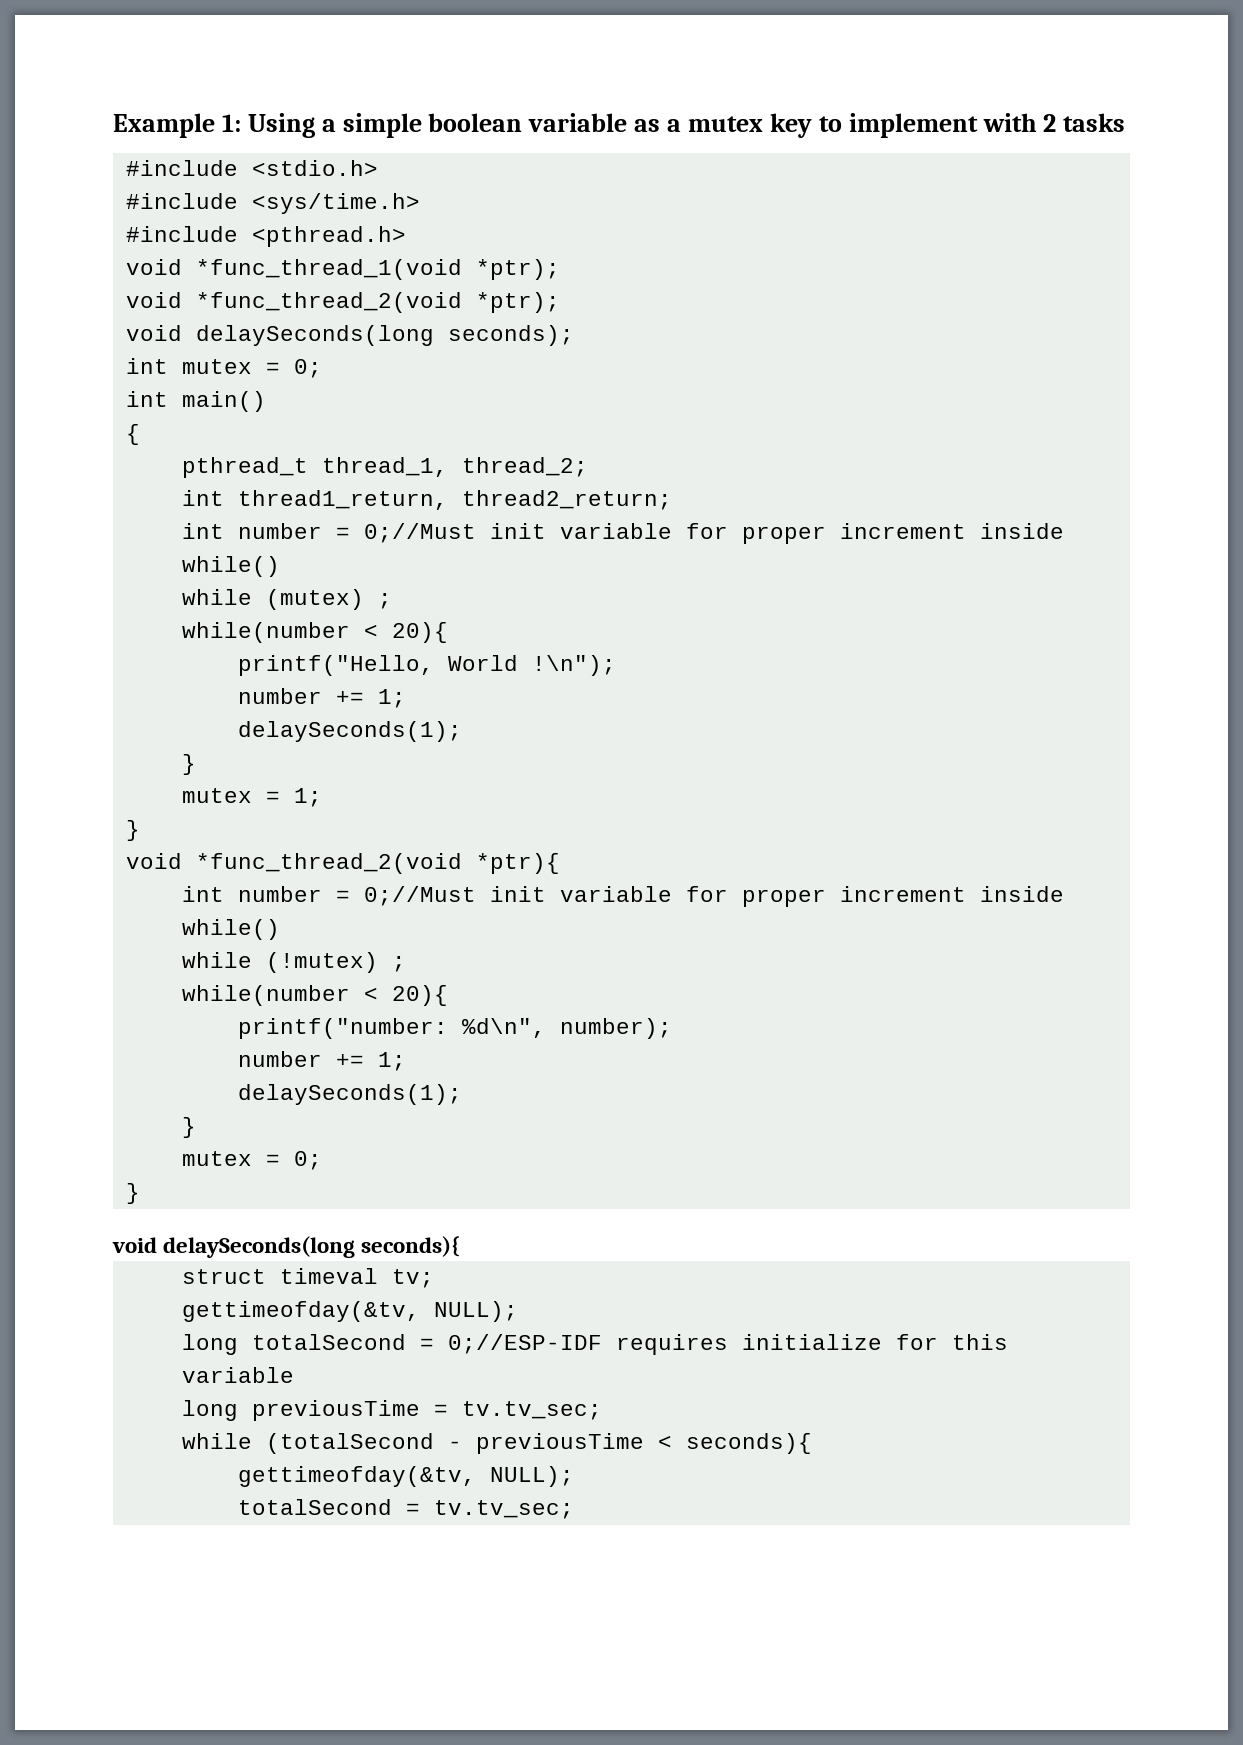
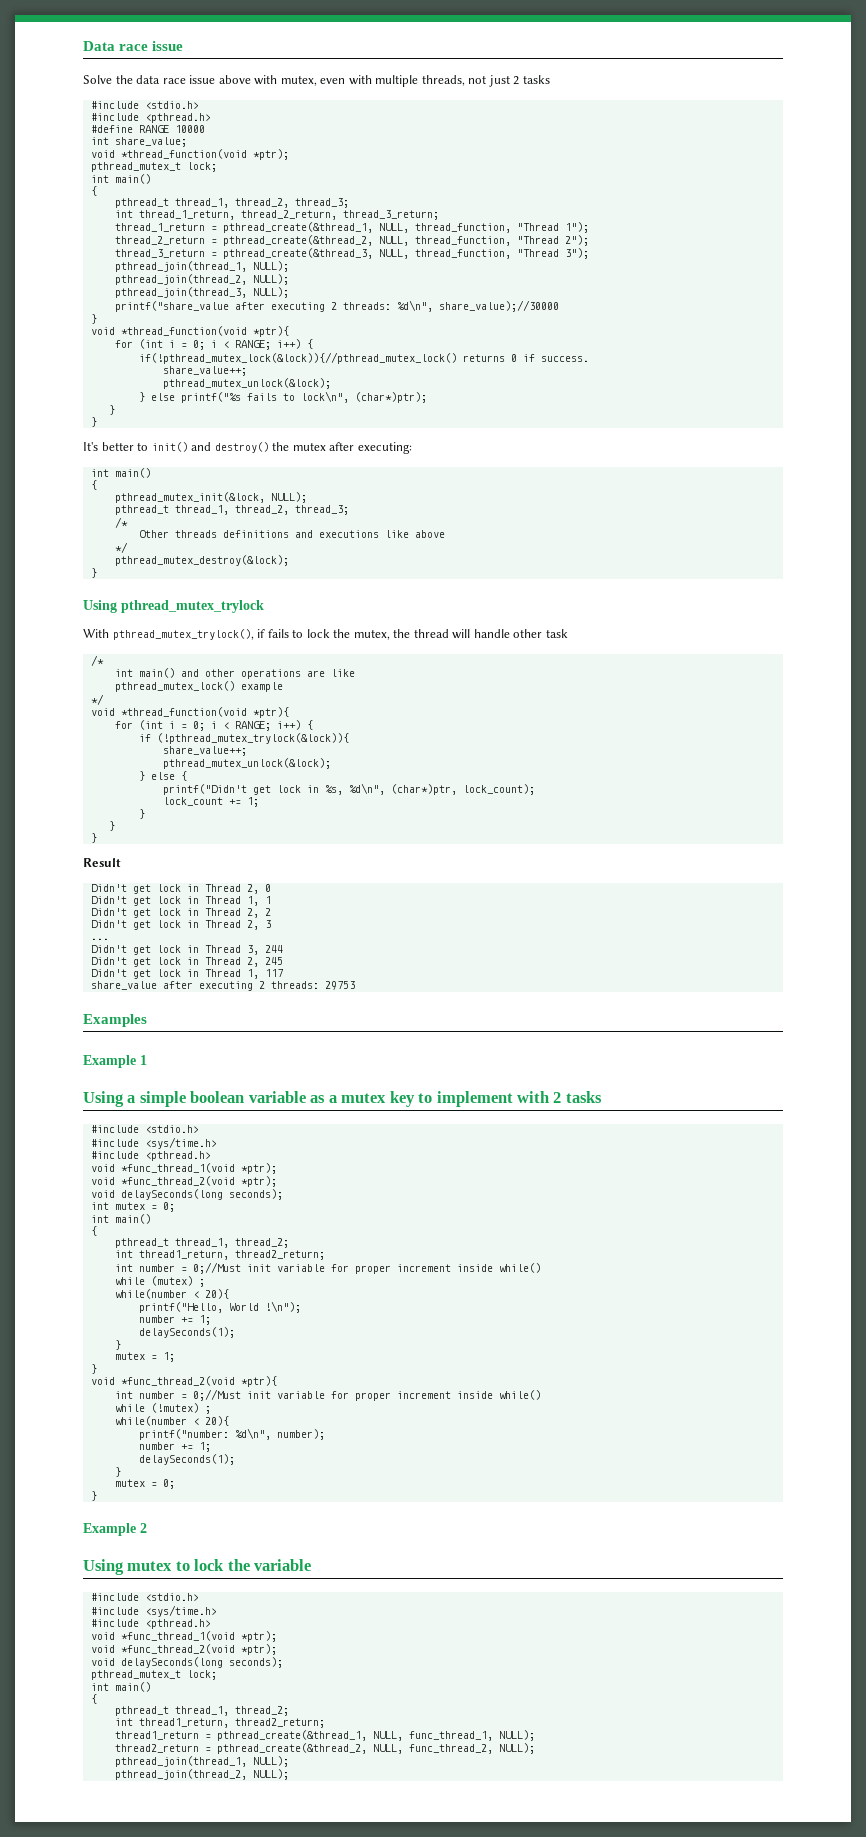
[113,113,241,138] Example 1: -> [83,41,184,51] [83,75,550,87] [90,101,199,109] [90,113,211,123] [90,125,205,133] [90,137,187,147] [90,149,289,160] [90,162,217,172] [90,174,151,184] [90,186,97,196] [114,198,349,208] [114,210,439,220] [114,222,589,233] [114,235,589,246] [114,248,589,259] [114,261,289,272] [114,274,289,285] [114,287,289,298] [114,300,559,312] [90,314,97,324] [90,326,289,337] [114,339,313,350] [138,352,589,364] [162,366,247,376] [162,378,331,389] [138,391,427,403] [108,405,115,415] [90,417,97,427] [83,442,412,454] [90,468,151,478] [90,480,97,490] [114,492,307,503] [114,505,349,515] [114,517,128,528] [138,530,445,538] [114,542,128,553] [114,555,289,566] [90,568,97,578] [83,600,264,613] [83,629,568,640] [90,655,104,666] [114,668,355,679] [114,681,283,692] [90,694,104,705] [90,707,289,718] [114,720,313,731] [138,733,349,744] [162,746,247,756] [162,758,331,769] [138,771,187,781] [162,783,535,795] [162,797,259,807] [138,809,145,819] [108,821,115,831] [90,833,97,843] [83,858,121,867] [90,884,271,894] [90,896,271,906] [90,908,271,918] [90,920,271,930] [90,938,109,940] [90,945,283,955] [90,957,283,967] [90,969,283,979] [90,981,355,991] [83,1014,147,1027] [83,1055,147,1068] Data race issue // Solve the data race issue above with mutex, even with multiple threads, not just 2 tasks // #include <stdio.h> // #include <pthread.h> // #define RANGE 10000 // int share_value; // void *thread_function(void *ptr); // pthread_mutex_t lock; // int main() // { // pthread_t thread_1, thread_2, thread_3; // int thread_1_return, thread_2_return, thread_3_return; // thread_1_return = pthread_create(&thread_1, NULL, thread_function, "Thread 1"); // thread_2_return = pthread_create(&thread_2, NULL, thread_function, "Thread 2"); // thread_3_return = pthread_create(&thread_3, NULL, thread_function, "Thread 3"); // pthread_join(thread_1, NULL); // pthread_join(thread_2, NULL); // pthread_join(thread_3, NULL); // printf("share_value after executing 2 threads: %d\n", share_value);//30000 // } // void *thread_function(void *ptr){ // for (int i = 0; i < RANGE; i++) { // if(!pthread_mutex_lock(&lock)){//pthread_mutex_lock() returns 0 if success. // share_value++; // pthread_mutex_unlock(&lock); // } else printf("%s fails to lock\n", (char*)ptr); // } // } // It's better to init() and destroy() the mutex after executing: // int main() // { // pthread_mutex_init(&lock, NULL); // pthread_t thread_1, thread_2, thread_3; // /* // Other threads definitions and executions like above // */ // pthread_mutex_destroy(&lock); // } // Using pthread_mutex_trylock // With pthread_mutex_trylock(), if fails to lock the mutex, the thread will handle other task // /* // int main() and other operations are like // pthread_mutex_lock() example // */ // void *thread_function(void *ptr){ // for (int i = 0; i < RANGE; i++) { // if (!pthread_mutex_trylock(&lock)){ // share_value++; // pthread_mutex_unlock(&lock); // } else { // printf("Didn't get lock in %s, %d\n", (char*)ptr, lock_count); // lock_count += 1; // } // } // } // Result // Didn't get lock in Thread 2, 0 // Didn't get lock in Thread 1, 1 // Didn't get lock in Thread 2, 2 // Didn't get lock in Thread 2, 3 // ... // Didn't get lock in Thread 3, 244 // Didn't get lock in Thread 2, 245 // Didn't get lock in Thread 1, 117 // share_value after executing 2 threads: 29753 // Examples // Example 1 //
[112,1236,461,1258] [182,1268,435,1288] [182,1301,519,1322] [182,1334,1009,1355] [182,1367,295,1383] [182,1400,603,1421] [182,1433,813,1454] [238,1466,575,1487] [238,1499,575,1519] void delaySeconds(long seconds){ // struct timeval tv; // gettimeofday(&tv, NULL); // long totalSecond = 0;//ESP-IDF requires initialize for this variable // long previousTime = tv.tv_sec; // while (totalSecond - previousTime < seconds){ // gettimeofday(&tv, NULL); // totalSecond = tv.tv_sec; -> [83,1523,147,1536] [83,1559,312,1575] [90,1593,199,1601] [90,1605,217,1617] [90,1619,211,1629] [90,1631,277,1642] [90,1644,277,1655] [90,1657,283,1668] [90,1670,217,1680] [90,1682,151,1692] [90,1694,97,1704] [114,1706,289,1716] [114,1718,325,1728] [114,1730,535,1741] [114,1743,535,1754] [114,1756,289,1767] [114,1769,289,1780] Example 2 // Using mutex to lock the variable // #include <stdio.h> // #include <sys/time.h> // #include <pthread.h> // void *func_thread_1(void *ptr); // void *func_thread_2(void *ptr); // void delaySeconds(long seconds); // pthread_mutex_t lock; // int main() // { // pthread_t thread_1, thread_2; // int thread1_return, thread2_return; // thread1_return = pthread_create(&thread_1, NULL, func_thread_1, NULL); // thread2_return = pthread_create(&thread_2, NULL, func_thread_2, NULL); // pthread_join(thread_1, NULL); // pthread_join(thread_2, NULL);

